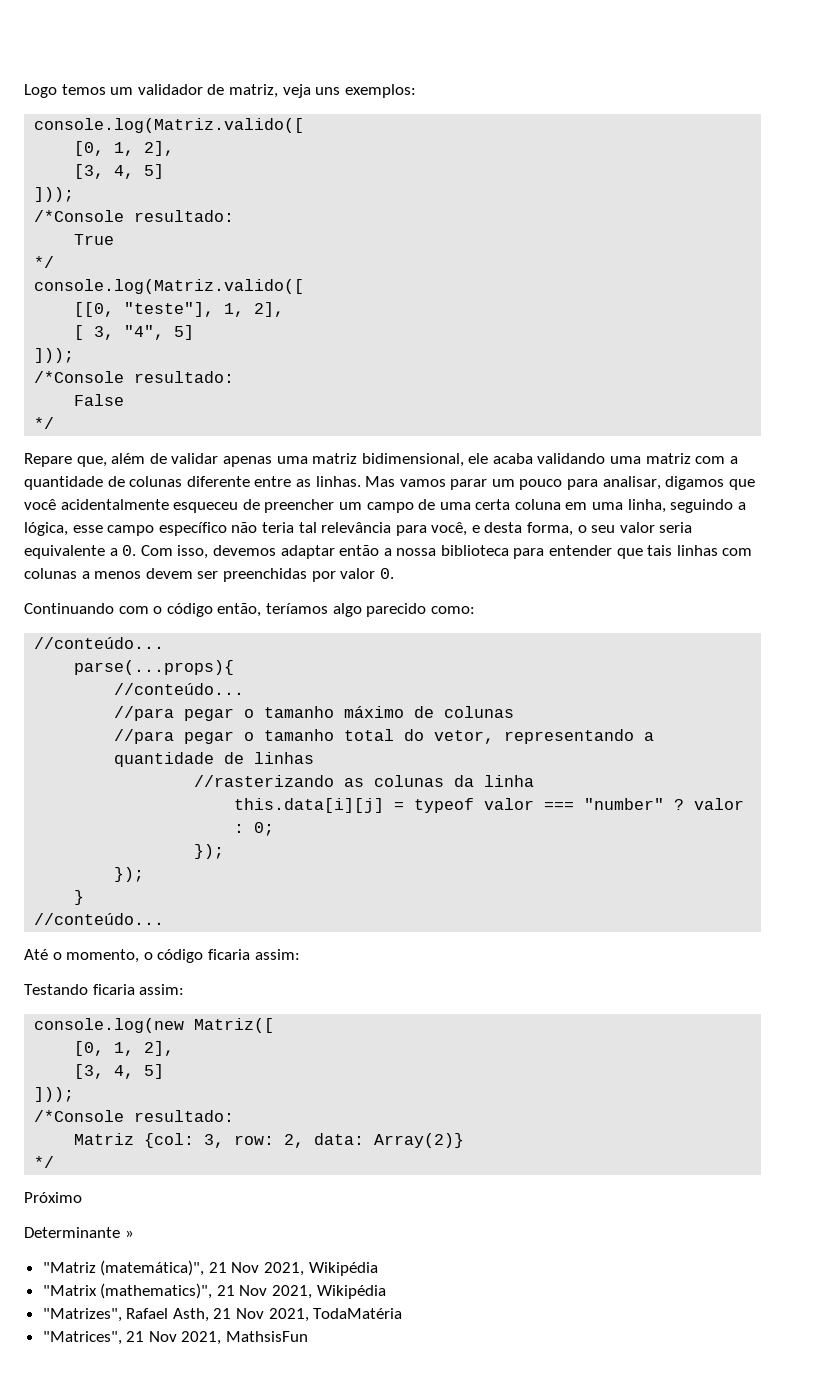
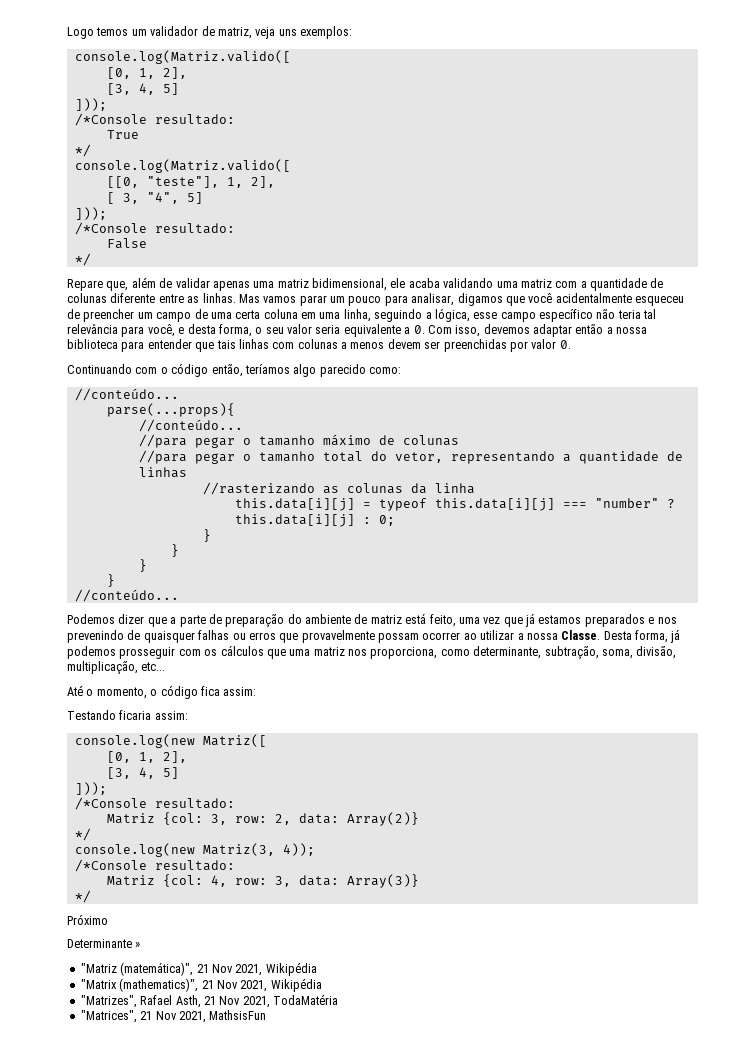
[484,798,535,810] valor -> [434,498,555,511] this.data[i][j]
[694,798,745,810] valor -> [234,514,355,527] this.data[i][j]
[194,844,225,859] [114,867,145,882] }); // }); -> [202,529,211,542] [170,544,179,557] [138,559,147,572] } // } // }
(165, 919) none -> [67,613,677,627] [67,629,681,643] [67,645,677,659] [67,661,166,674] // Podemos dizer que a parte de preparação do ambiente de matriz está feito, uma vez que já estamos preparados e nos prevenindo de quaisquer falhas ou erros que provavelmente possam ocorrer ao utilizar a nossa Classe. Desta forma, já podemos prosseguir com os cálculos que uma matriz nos proporciona, como determinante, subtração, soma, divisão, multiplicação, etc...
[207,949,250,960] ficaria -> [200,686,220,696] fica
(55, 1162) none -> [74,843,315,857] [74,859,235,872] [106,874,419,888] [74,890,91,903] // console.log(new Matriz(3, 4)); // /*Console resultado: // Matriz {col: 4, row: 3, data: Array(3)} // */

